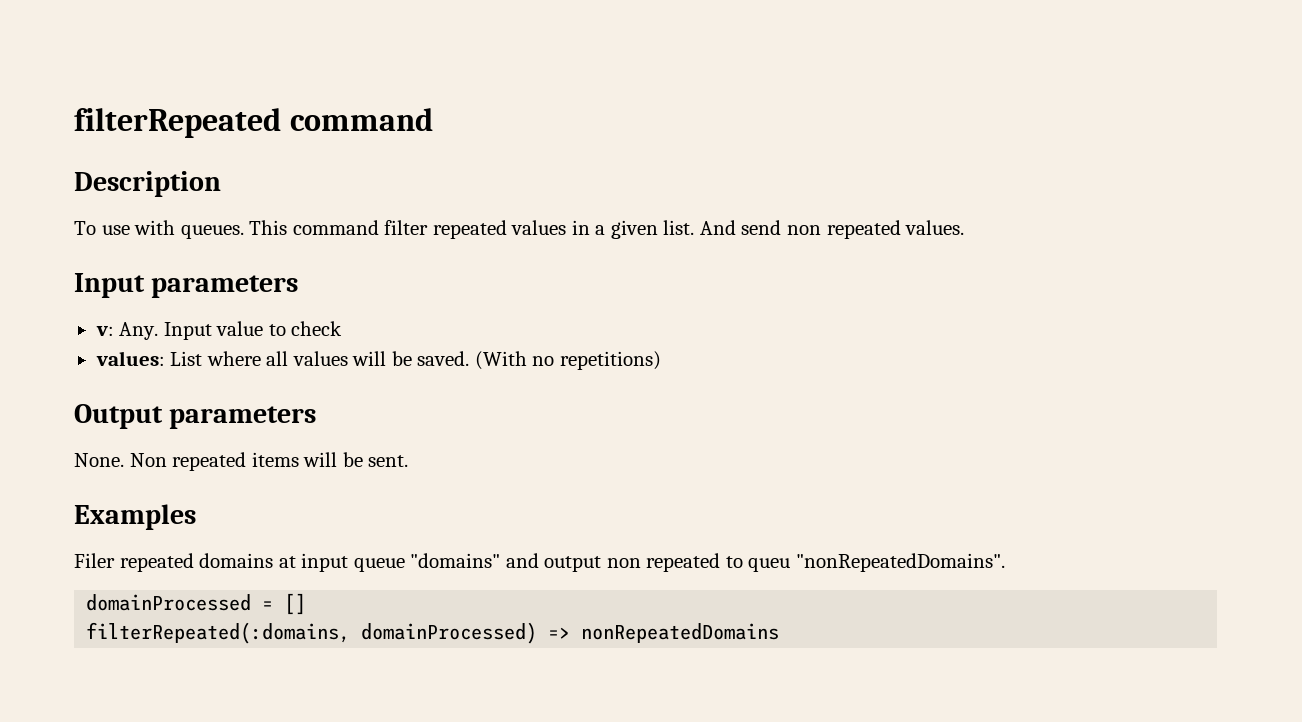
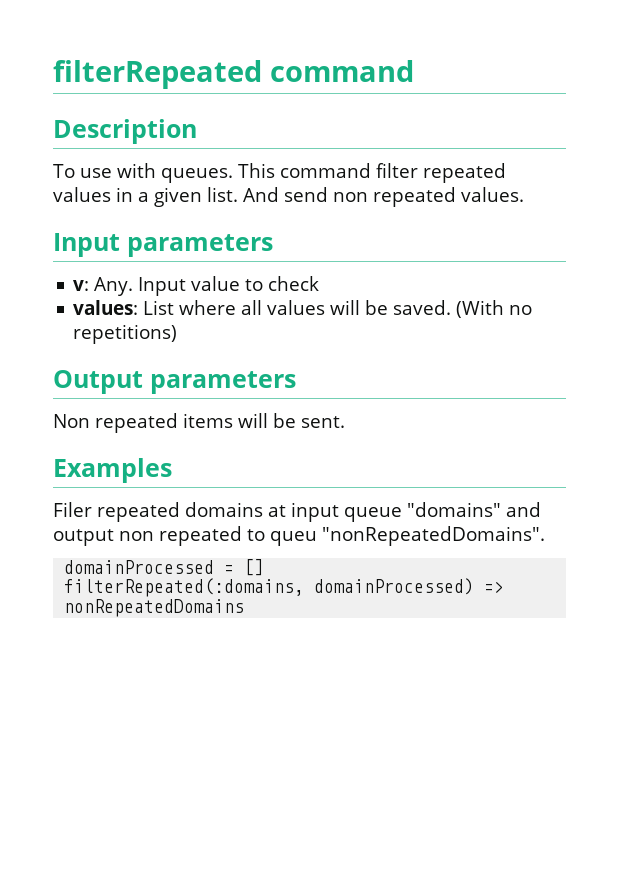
[74,453,124,467] None. -> (296, 382) none

